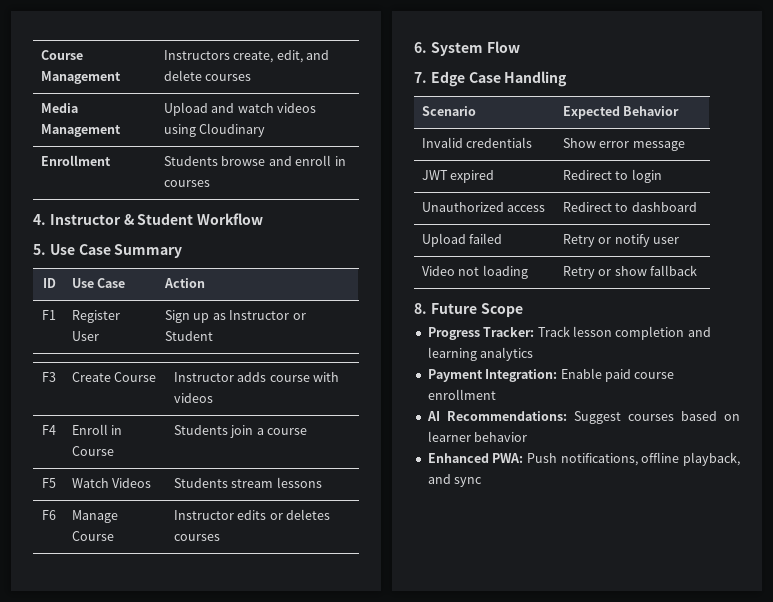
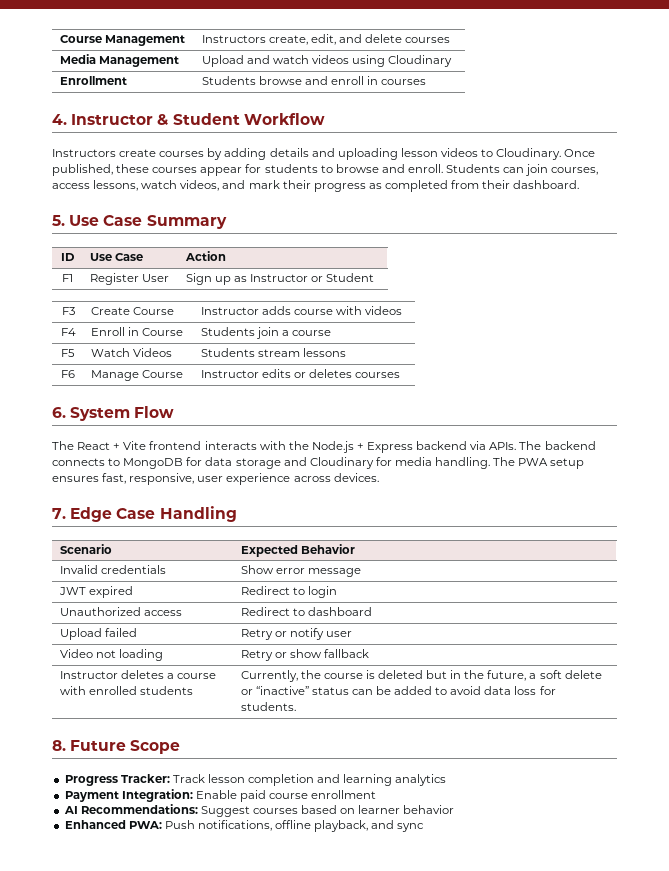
(264, 219) none -> [52,148,596,160] [52,164,599,176] [52,180,580,192] // Instructors create courses by adding details and uploading lesson videos to Cloudinary. Once published, these courses appear for students to browse and enroll. Students can join courses, access lessons, watch videos, and mark their progress as completed from their dashboard.
(520, 47) none -> [52,441,596,453] [52,457,585,469] [52,473,379,485] // The React + Vite frontend interacts with the Node.js + Express backend via APIs. The backend connects to MongoDB for data storage and Cloudinary for media handling. The PWA setup ensures fast, responsive, user experience across devices.
(698, 270) none -> [59,670,216,679] [59,686,193,695] [240,670,602,682] [240,686,556,695] [240,702,296,711] // Instructor deletes a course with enrolled students | Currently, the course is deleted but in the future, a soft delete or “inactive” status can be added to avoid data loss for students.

